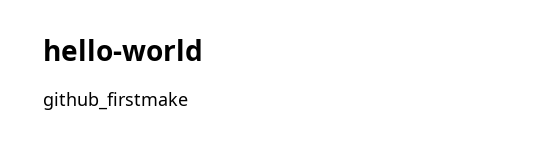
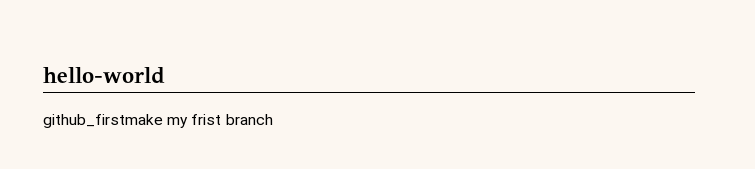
(188, 101) none -> [167,114,273,128] my frist branch

